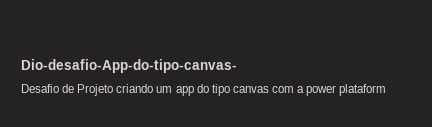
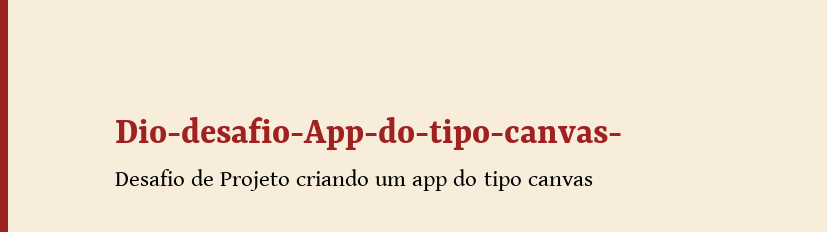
[271,84,387,96] com a power plataform -> (593, 181) none

